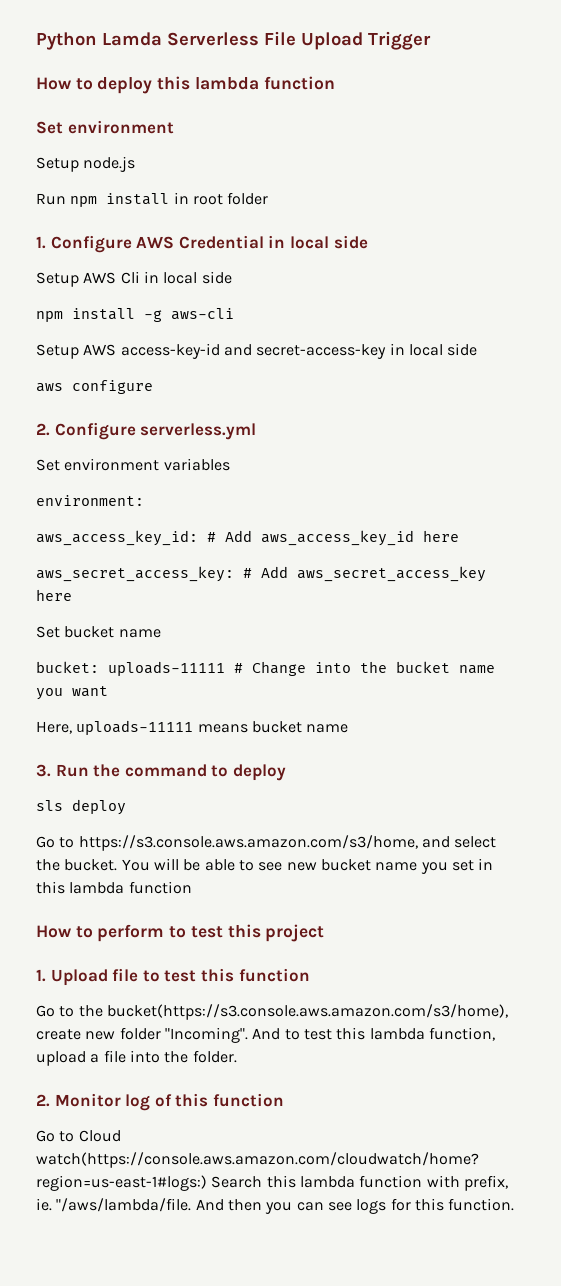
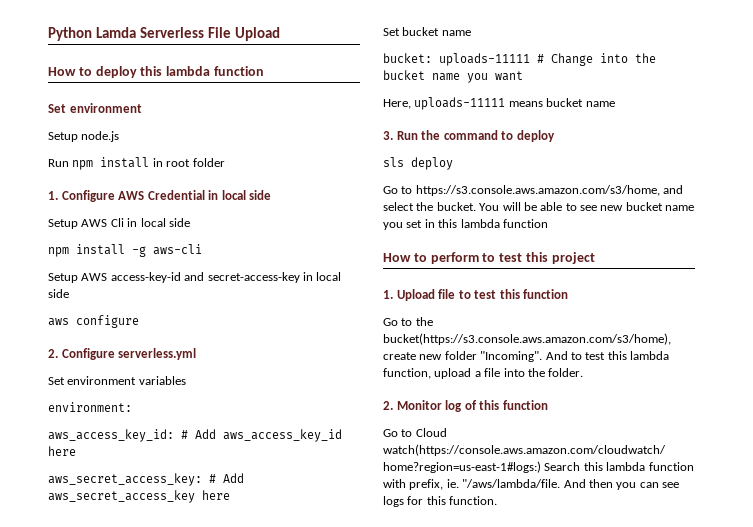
[368,31,431,50] Trigger -> (280, 34) none

